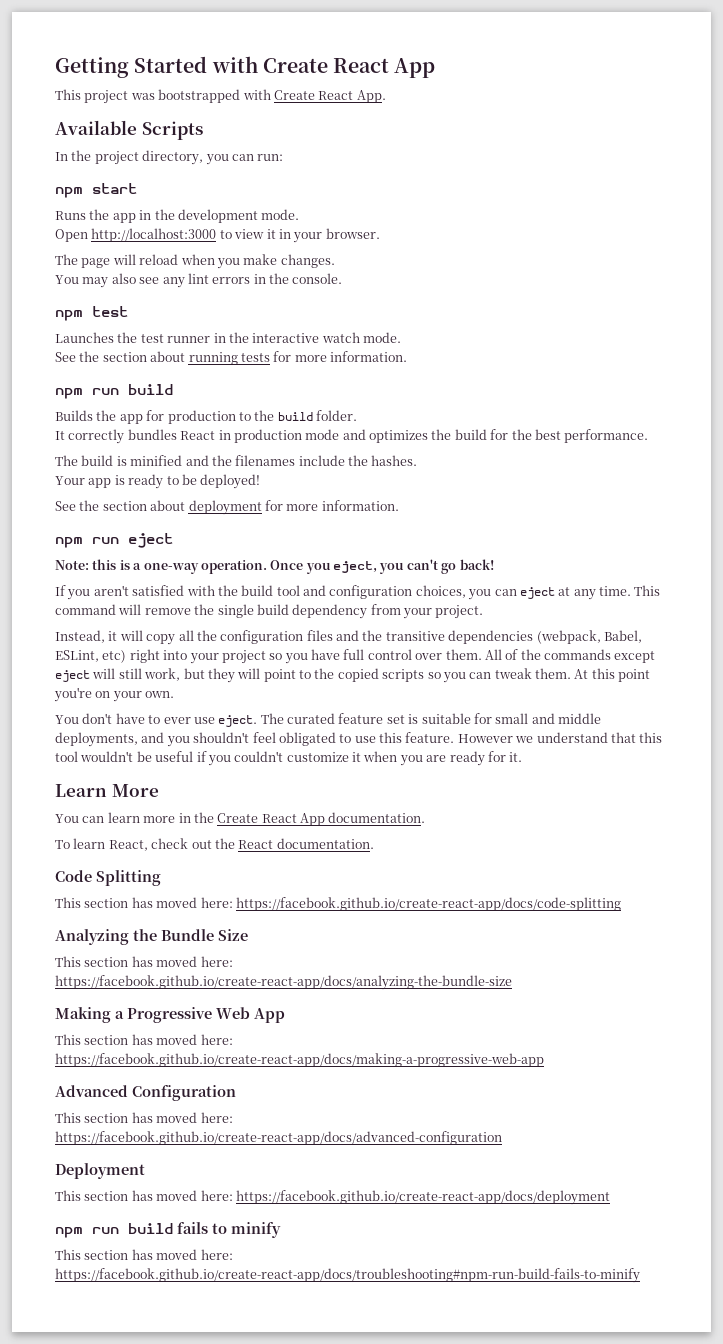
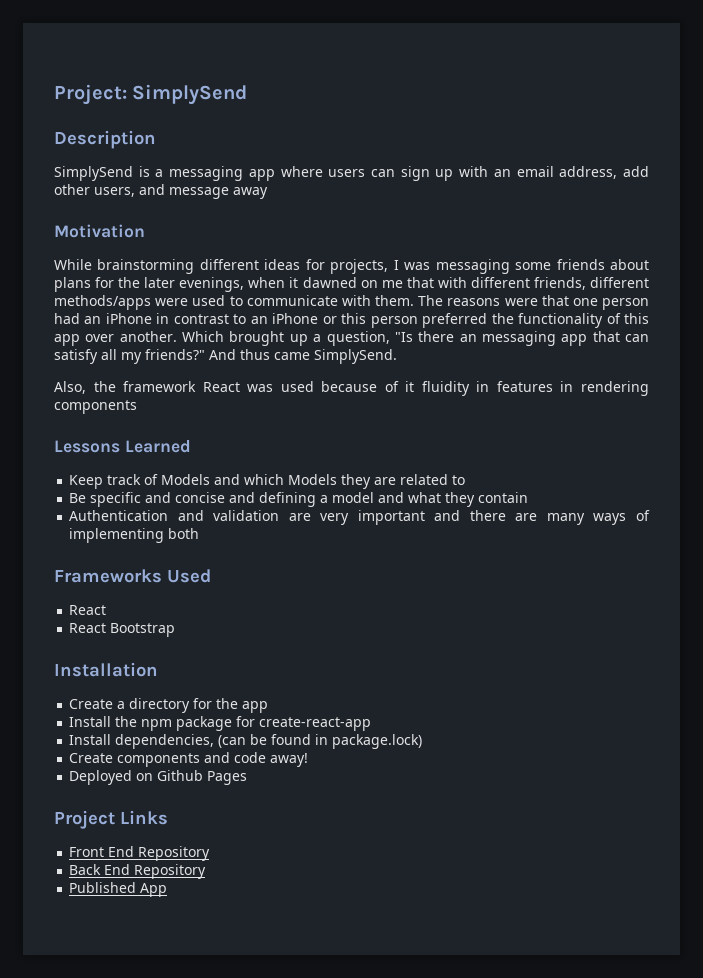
[55,56,436,78] [55,89,386,104] [55,120,203,140] [55,150,284,165] [55,183,137,198] [55,209,300,223] [55,228,380,243] [55,254,335,269] [55,273,343,288] [55,306,128,321] [55,332,401,343] [55,351,407,365] [55,384,173,399] [55,410,357,424] [55,429,649,444] [55,455,418,466] [55,474,261,489] [55,500,399,515] [55,533,173,548] [55,559,494,574] [55,585,661,600] [55,604,484,619] [55,630,642,645] [55,649,656,664] [55,668,651,683] [54,687,175,702] [55,713,601,727] [55,732,663,747] [55,751,523,766] [55,784,159,797] [55,812,426,826] [55,838,374,851] [55,870,161,886] [55,897,621,911] [55,929,248,945] [55,956,233,967] [55,975,512,990] [55,1007,285,1023] [55,1034,233,1045] [55,1053,544,1067] [55,1085,236,1101] [55,1112,233,1123] [55,1131,502,1145] [55,1163,145,1179] [55,1190,610,1205] [55,1222,281,1238] [55,1249,233,1260] [55,1268,640,1283] Getting Started with Create React App // This project was bootstrapped with Create React App. // Available Scripts // In the project directory, you can run: // npm start // Runs the app in the development mode. // Open http://localhost:3000 to view it in your browser. // The page will reload when you make changes. // You may also see any lint errors in the console. // npm test // Launches the test runner in the interactive watch mode. // See the section about running tests for more information. // npm run build // Builds the app for production to the build folder. // It correctly bundles React in production mode and optimizes the build for the best performance. // The build is minified and the filenames include the hashes. // Your app is ready to be deployed! // See the section about deployment for more information. // npm run eject // Note: this is a one-way operation. Once you eject, you can't go back! // If you aren't satisfied with the build tool and configuration choices, you can eject at any time. This command will remove the single build dependency from your project. // Instead, it will copy all the configuration files and the transitive dependencies (webpack, Babel, ESLint, etc) right into your project so you have full control over them. All of the commands except eject will still work, but they will point to the copied scripts so you can tweak them. At this point you're on your own. // You don't have to ever use eject. The curated feature set is suitable for small and middle deployments, and you shouldn't feel obligated to use this feature. However we understand that this tool wouldn't be useful if you couldn't customize it when you are ready for it. // Learn More // You can learn more in the Create React App documentation. // To learn React, check out the React documentation. // Code Splitting // This section has moved here: https://facebook.github.io/create-react-app/docs/code-splitting // Analyzing the Bundle Size // This section has moved here: https://facebook.github.io/create-react-app/docs/analyzing-the-bundle-size // Making a Progressive Web App // This section has moved here: https://facebook.github.io/create-react-app/docs/making-a-progressive-web-app // Advanced Configuration // This section has moved here: https://facebook.github.io/create-react-app/docs/advanced-configuration // Deployment // This section has moved here: https://facebook.github.io/create-react-app/docs/deployment // npm run build fails to minify // This section has moved here: https://facebook.github.io/create-react-app/docs/troubleshooting#npm-run-build-fails-to-minify -> [54,84,248,105] [54,130,156,149] [54,166,649,181] [54,184,268,199] [54,224,145,238] [54,259,649,274] [54,277,649,292] [54,295,649,310] [54,313,649,328] [54,331,649,346] [54,349,397,364] [54,381,650,396] [54,400,137,414] [54,440,191,453] [69,474,466,489] [69,492,529,507] [69,510,650,525] [69,528,200,543] [54,569,211,583] [69,605,107,615] [69,623,176,637] [54,662,158,677] [69,698,269,713] [69,716,372,731] [69,734,423,749] [69,752,309,767] [69,770,248,785] [54,810,168,829] [69,846,211,861] [69,864,207,879] [69,882,168,897] Project: SimplySend // Description // SimplySend is a messaging app where users can sign up with an email address, add other users, and message away // Motivation // While brainstorming different ideas for projects, I was messaging some friends about plans for the later evenings, when it dawned on me that with different friends, different methods/apps were used to communicate with them. The reasons were that one person had an iPhone in contrast to an iPhone or this person preferred the functionality of this app over another. Which brought up a question, "Is there an messaging app that can satisfy all my friends?" And thus came SimplySend. // Also, the framework React was used because of it fluidity in features in rendering components // Lessons Learned // Keep track of Models and which Models they are related to // Be specific and concise and defining a model and what they contain // Authentication and validation are very important and there are many ways of implementing both // Frameworks Used // React // React Bootstrap // Installation // Create a directory for the app // Install the npm package for create-react-app // Install dependencies, (can be found in package.lock) // Create components and code away! // Deployed on Github Pages // Project Links // Front End Repository // Back End Repository // Published App

